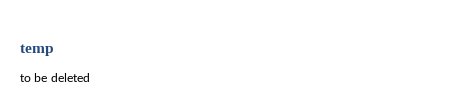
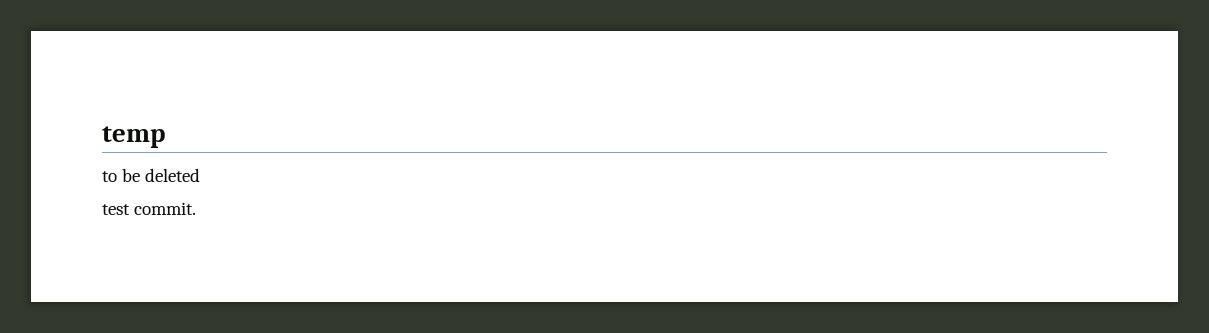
(90, 77) none -> [102,202,197,215] // test commit.

